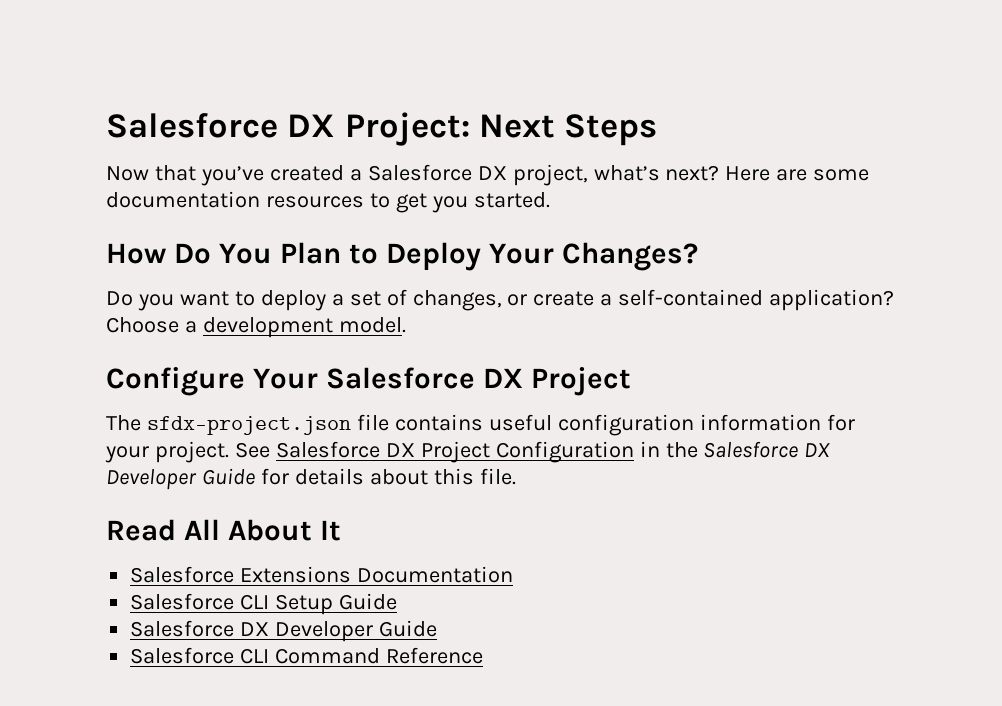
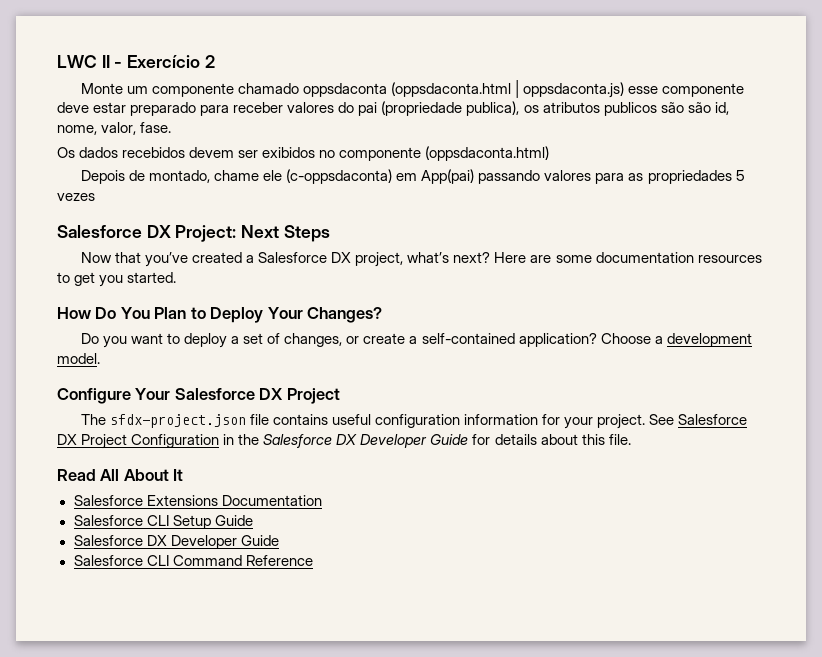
(106, 125) none -> [57,55,215,68] [80,80,745,98] [57,101,729,116] [57,122,172,135] [57,146,550,161] [80,169,745,184] [57,193,95,201] LWC II - Exercício 2 // Monte um componente chamado oppsdaconta (oppsdaconta.html | oppsdaconta.js) esse componente deve estar preparado para receber valores do pai (propriedade publica), os atributos publicos são são id, nome, valor, fase. // Os dados recebidos devem ser exibidos no componente (oppsdaconta.html) // Depois de montado, chame ele (c-oppsdaconta) em App(pai) passando valores para as propriedades 5 vezes //

